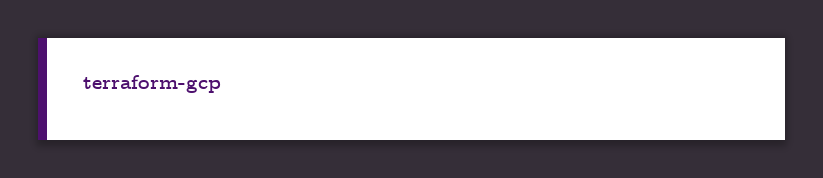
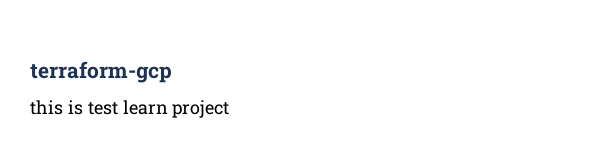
(221, 84) none -> [30,100,230,118] // this is test learn project

